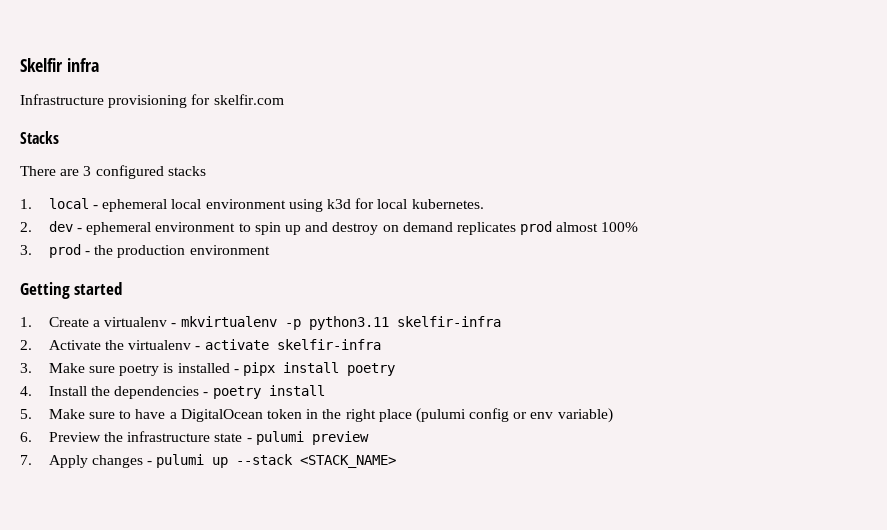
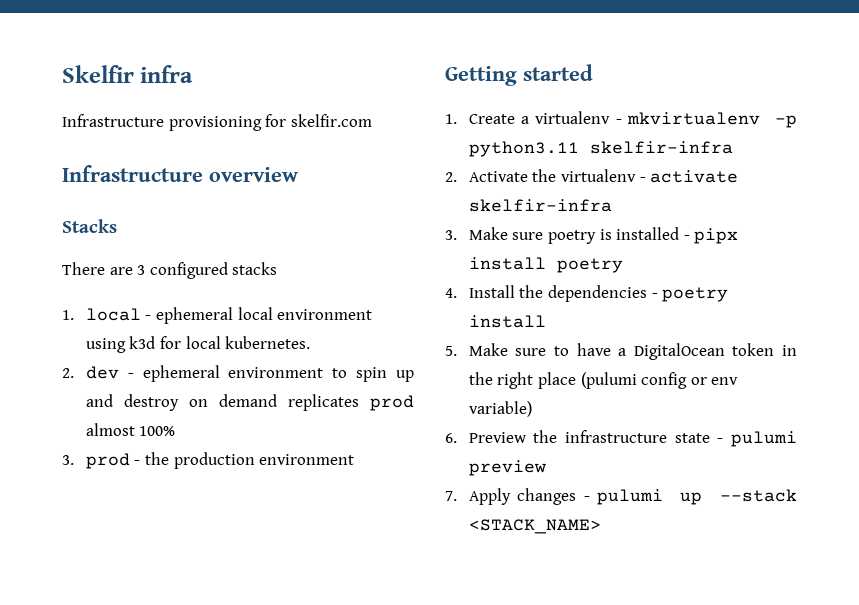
(284, 99) none -> [62,165,298,182] // Infrastructure overview

